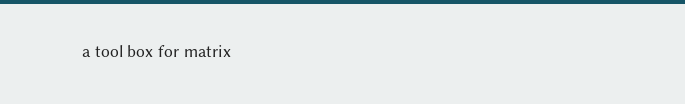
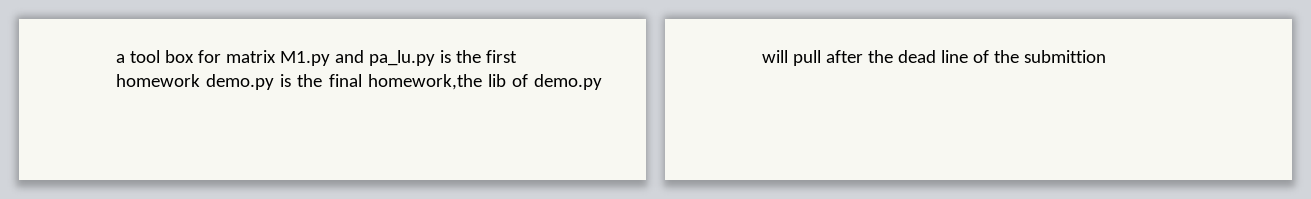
(231, 51) none -> [279,50,517,66] [116,74,602,90] [762,50,1106,66] M1.py and pa_lu.py is the first homework demo.py is the final homework,the lib of demo.py will pull after the dead line of the submittion

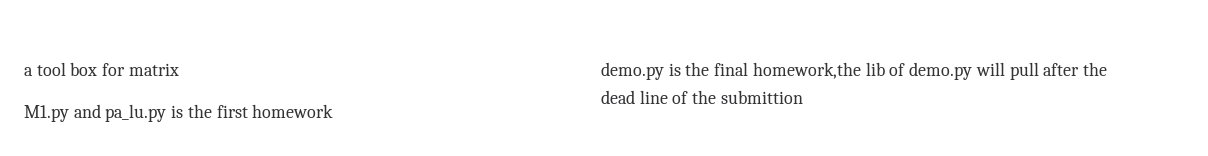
(276, 56) none -> (179, 69) //
(200, 80) none -> (334, 111) //

